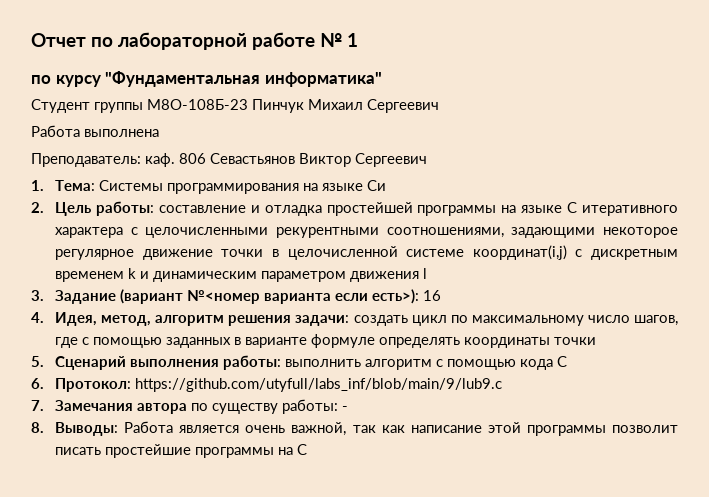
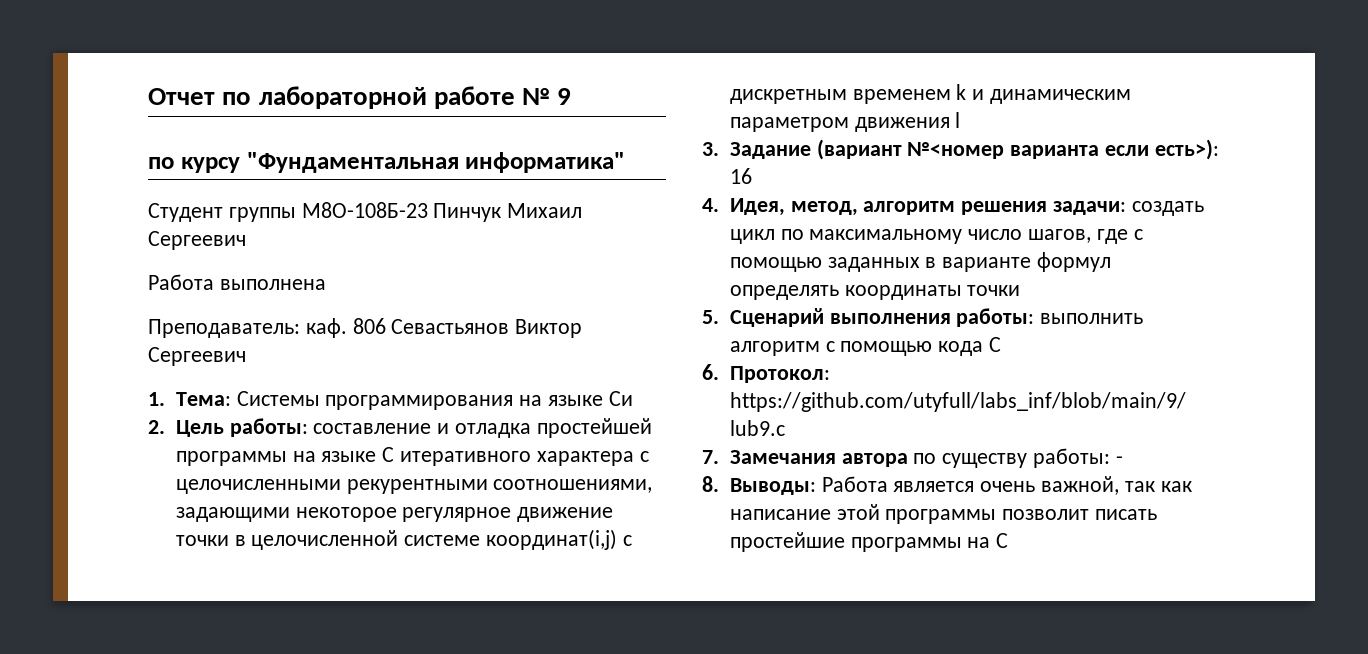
[347,33,358,47] 1 -> [557,88,572,105] 9
[311,334,376,348] формуле -> [1036,252,1111,272] формул

